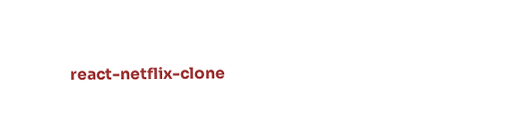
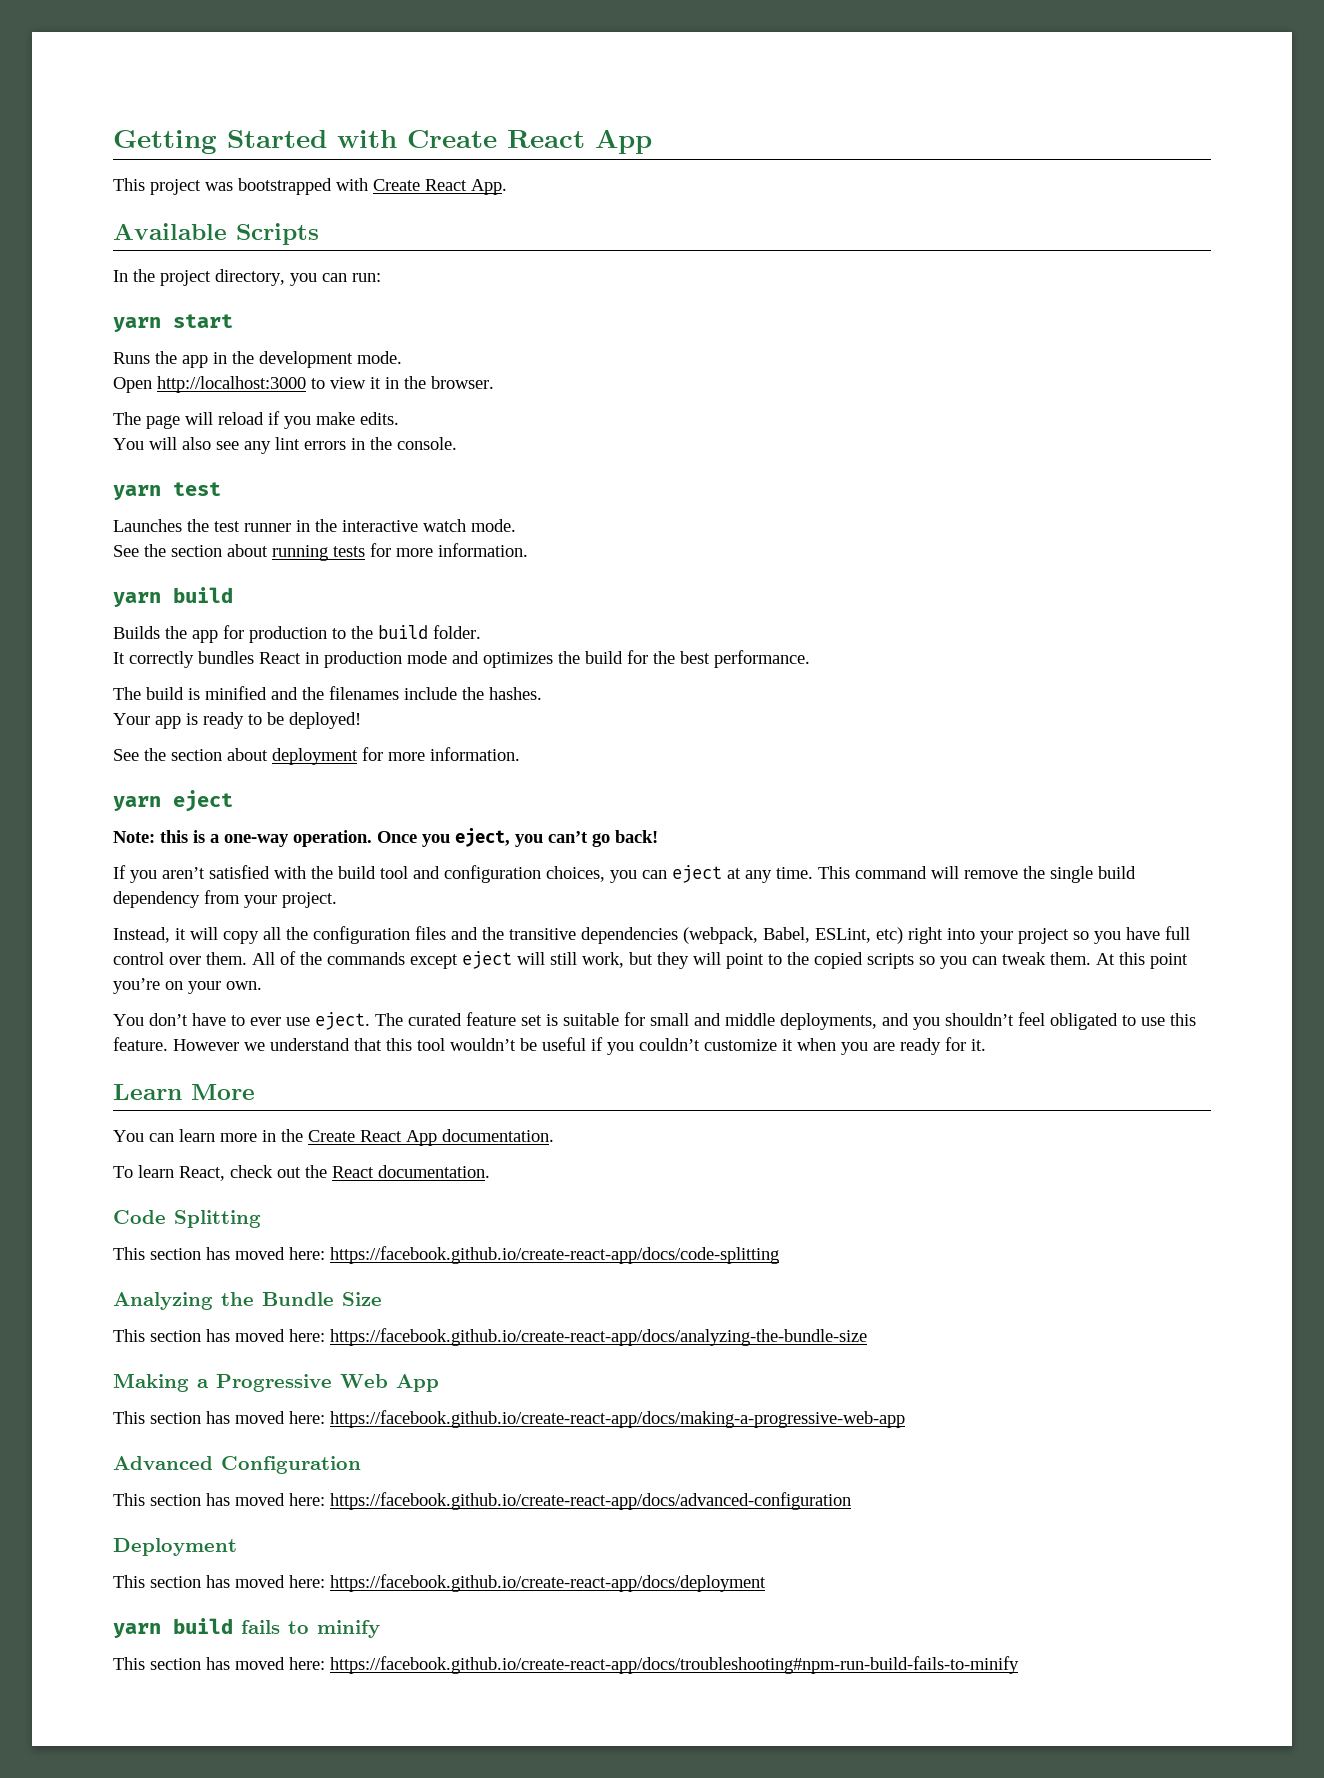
[70,66,226,81] react-netflix-clone -> [113,129,652,154] [113,178,507,195] [113,223,319,245] [113,269,381,286] [113,314,233,332] [113,351,402,368] [113,376,494,393] [113,411,399,429] [113,437,457,454] [113,482,221,500] [113,519,516,532] [113,543,528,561] [113,587,233,607] [113,625,481,643] [113,650,810,668] [113,686,542,700] [113,712,361,729] [113,747,520,765] [113,790,233,812] [113,828,658,847] [113,865,1136,883] [113,890,337,908] [113,926,1190,944] [113,951,1188,969] [113,978,262,994] [113,1012,1196,1030] [113,1037,986,1055] [113,1084,255,1100] [113,1129,554,1146] [113,1165,490,1181] [113,1210,261,1228] [113,1246,779,1264] [113,1292,382,1310] [113,1328,867,1346] [113,1373,439,1392] [113,1410,905,1428] [113,1456,361,1474] [113,1492,851,1510] [113,1538,237,1556] [113,1574,766,1592] [113,1618,380,1638] [113,1656,1019,1674] Getting Started with Create React App // This project was bootstrapped with Create React App. // Available Scripts // In the project directory, you can run: // yarn start // Runs the app in the development mode. // Open http://localhost:3000 to view it in the browser. // The page will reload if you make edits. // You will also see any lint errors in the console. // yarn test // Launches the test runner in the interactive watch mode. // See the section about running tests for more information. // yarn build // Builds the app for production to the build folder. // It correctly bundles React in production mode and optimizes the build for the best performance. // The build is minified and the filenames include the hashes. // Your app is ready to be deployed! // See the section about deployment for more information. // yarn eject // Note: this is a one-way operation. Once you eject, you can’t go back! // If you aren’t satisfied with the build tool and configuration choices, you can eject at any time. This command will remove the single build dependency from your project. // Instead, it will copy all the configuration files and the transitive dependencies (webpack, Babel, ESLint, etc) right into your project so you have full control over them. All of the commands except eject will still work, but they will point to the copied scripts so you can tweak them. At this point you’re on your own. // You don’t have to ever use eject. The curated feature set is suitable for small and middle deployments, and you shouldn’t feel obligated to use this feature. However we understand that this tool wouldn’t be useful if you couldn’t customize it when you are ready for it. // Learn More // You can learn more in the Create React App documentation. // To learn React, check out the React documentation. // Code Splitting // This section has moved here: https://facebook.github.io/create-react-app/docs/code-splitting // Analyzing the Bundle Size // This section has moved here: https://facebook.github.io/create-react-app/docs/analyzing-the-bundle-size // Making a Progressive Web App // This section has moved here: https://facebook.github.io/create-react-app/docs/making-a-progressive-web-app // Advanced Configuration // This section has moved here: https://facebook.github.io/create-react-app/docs/advanced-configuration // Deployment // This section has moved here: https://facebook.github.io/create-react-app/docs/deployment // yarn build fails to minify // This section has moved here: https://facebook.github.io/create-react-app/docs/troubleshooting#npm-run-build-fails-to-minify

